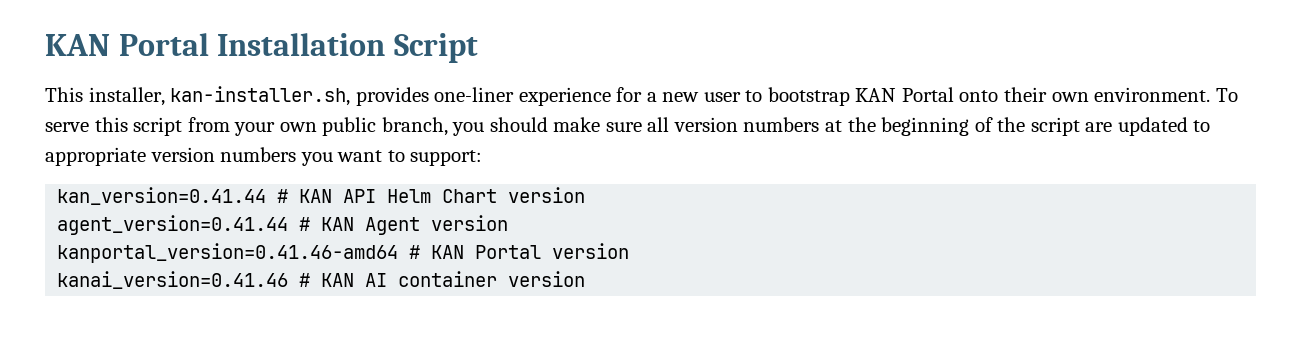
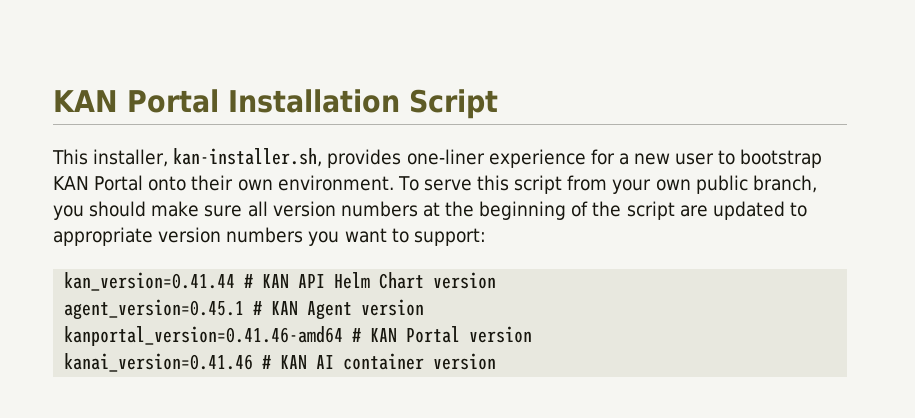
[57,215,289,235] agent_version=0.41.44 -> [64,299,245,320] agent_version=0.45.1

